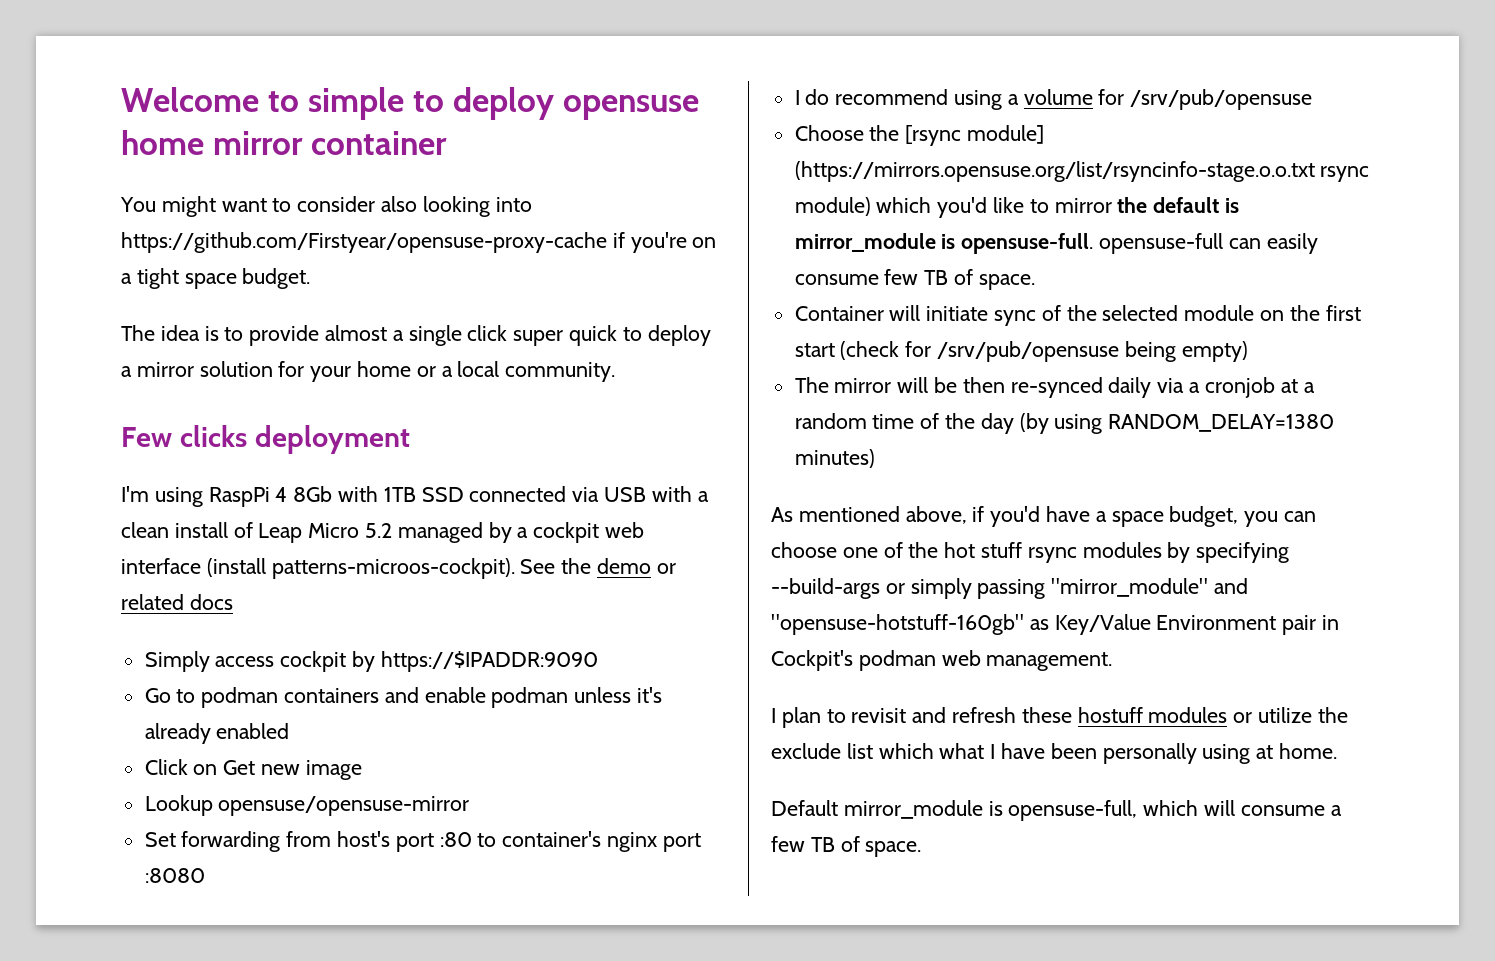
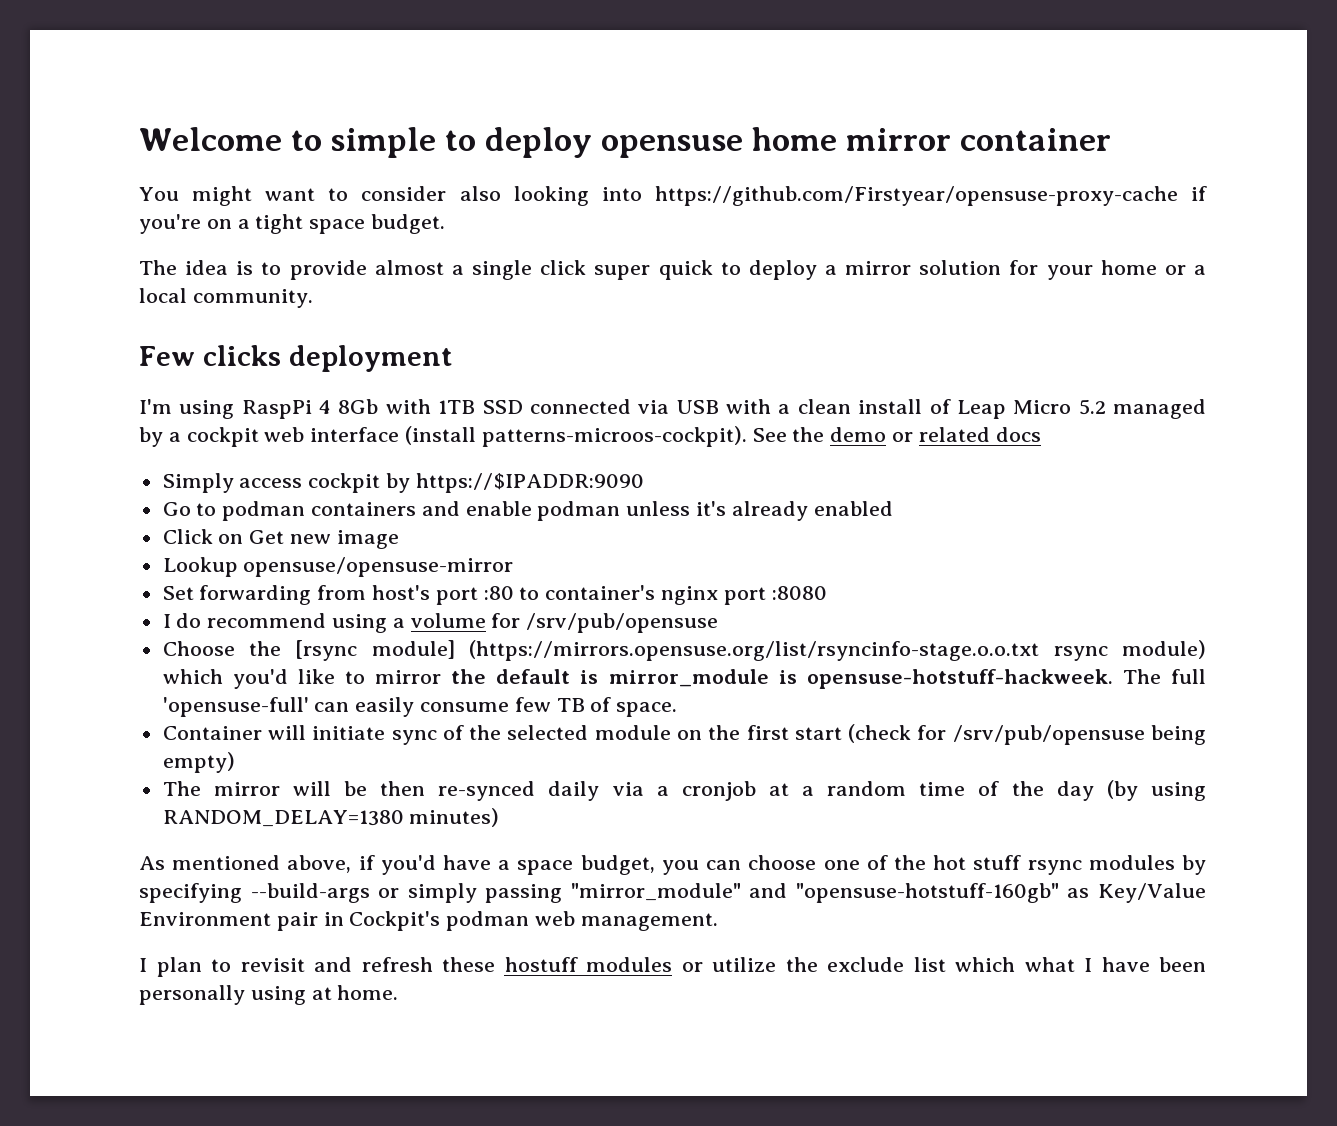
[961,233,1224,254] opensuse-full. opensuse-full -> [806,669,1206,689] [162,697,309,717] opensuse-hotstuff-hackweek. The full 'opensuse-full'
[771,800,1342,821] [771,836,922,857] // Default mirror_module is opensuse-full, which will consume a few TB of space. -> (399, 992) none

